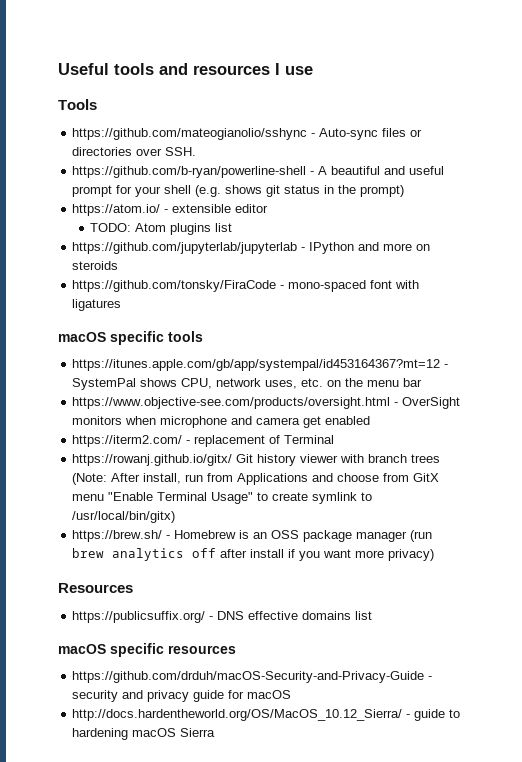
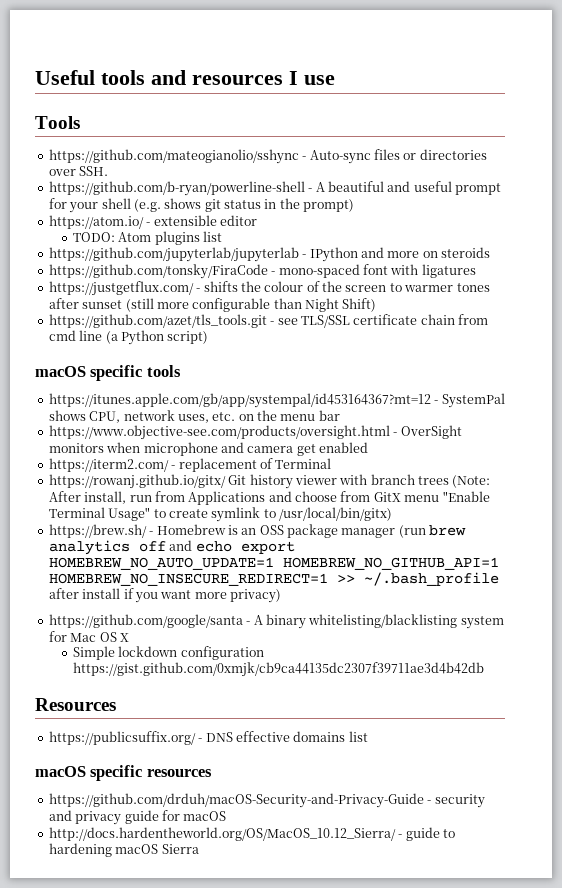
(122, 305) none -> [48,281,490,296] [48,298,377,312] [48,314,488,328] [48,330,209,345] // https://justgetflux.com/ - shifts the colour of the screen to warmer tones after sunset (still more configurable than Night Shift) // https://github.com/azet/tls_tools.git - see TLS/SSL certificate chain from cmd line (a Python script)
(217, 553) none -> [169,540,295,554] [48,557,499,570] [48,572,499,586] and echo export HOMEBREW_NO_AUTO_UPDATE=1 HOMEBREW_NO_GITHUB_API=1 HOMEBREW_NO_INSECURE_REDIRECT=1 >> ~/.bash_profile
(435, 555) none -> [48,614,504,629] [48,631,129,642] [72,646,264,660] [72,662,484,677] // https://github.com/google/santa - A binary whitelisting/blacklisting system for Mac OS X // Simple lockdown configuration https://gist.github.com/0xmjk/cb9ca44135dc2307f39711ae3d4b42db

